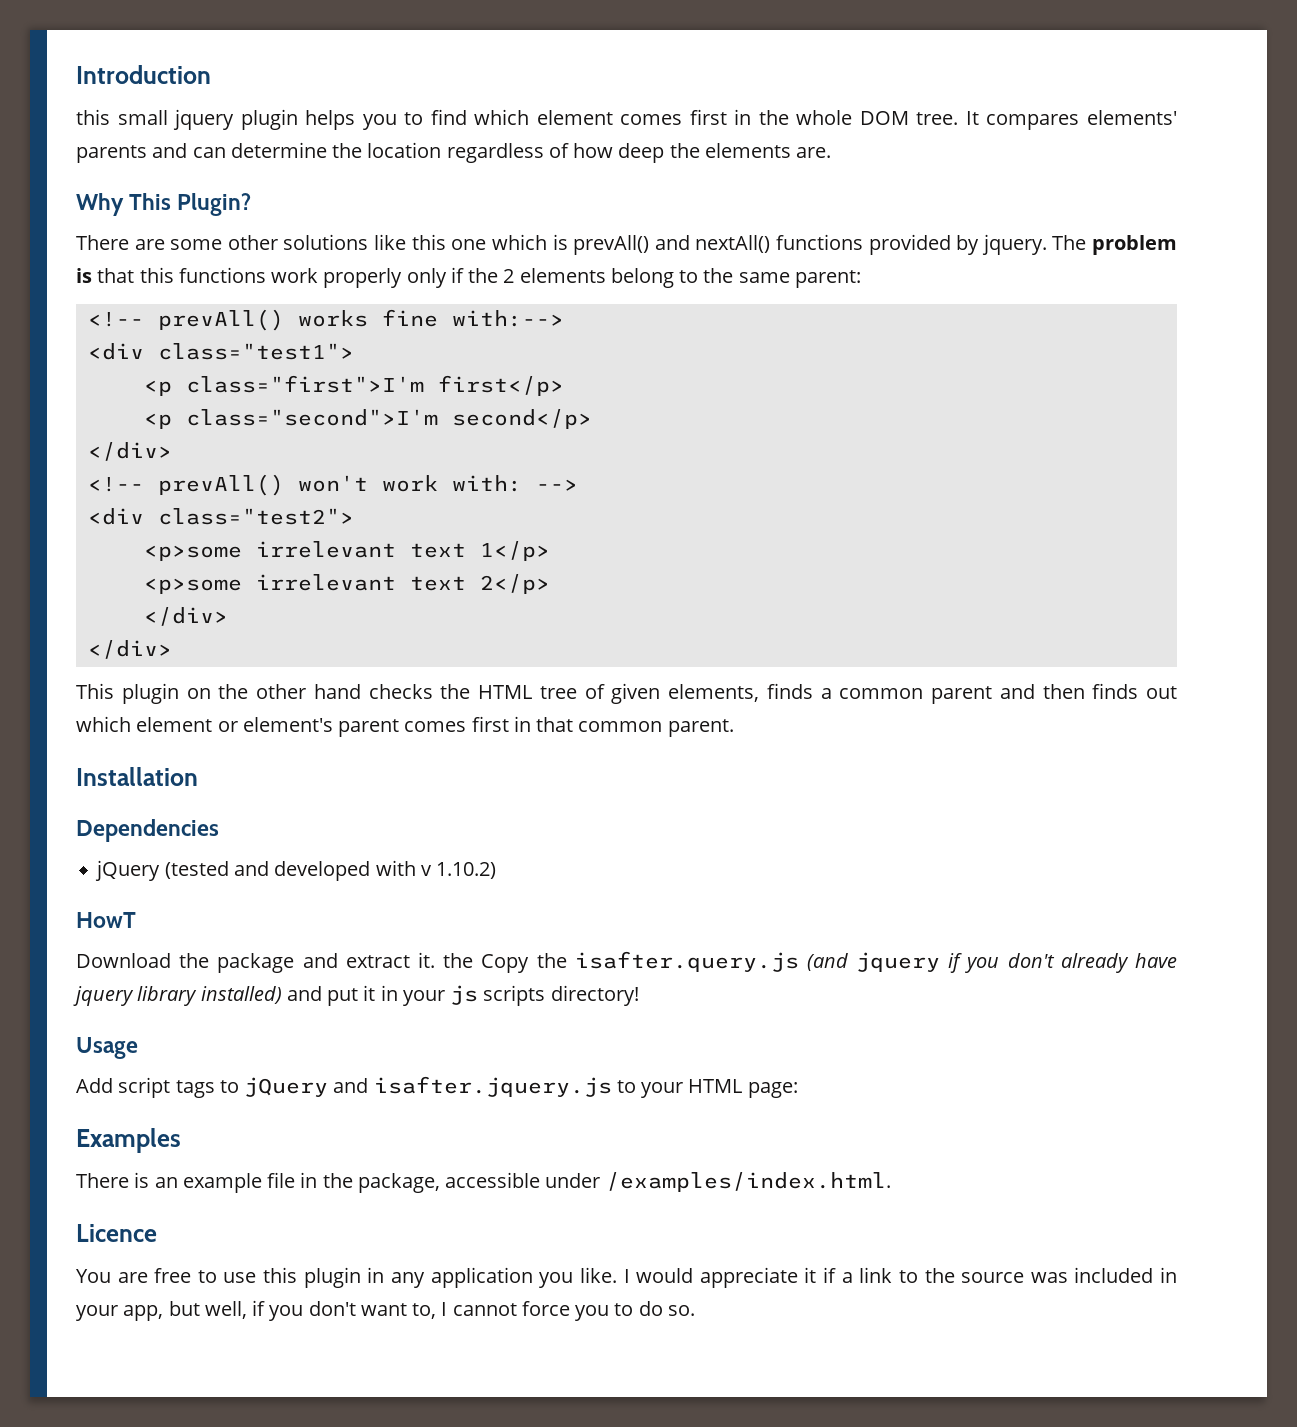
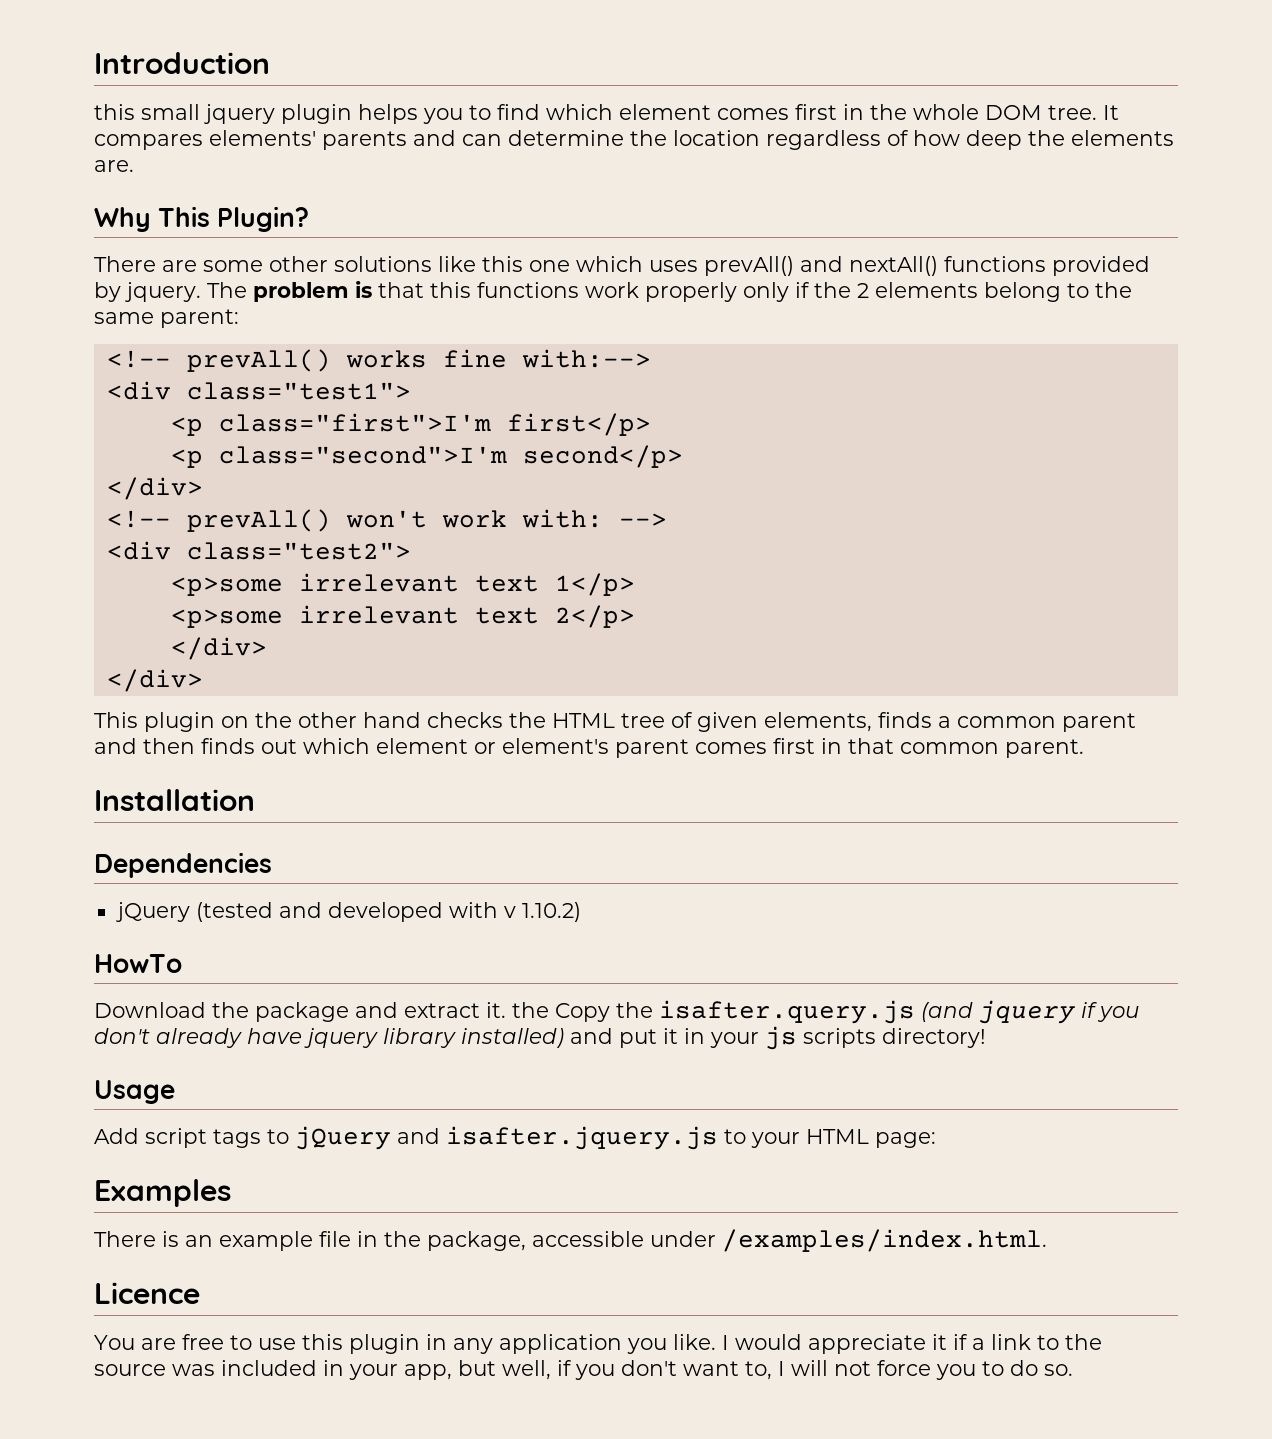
[552,234,568,250] is -> [649,260,698,272] uses
[76,912,136,928] HowT -> [94,954,182,973] HowTo
[452,1303,517,1316] cannot -> [791,1360,871,1376] will not

